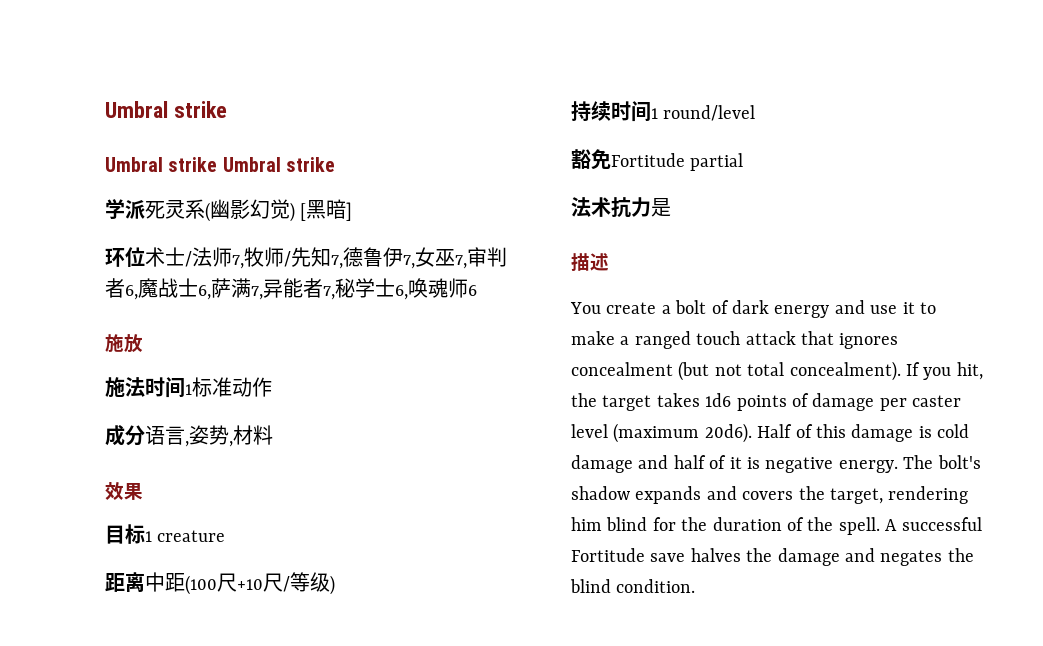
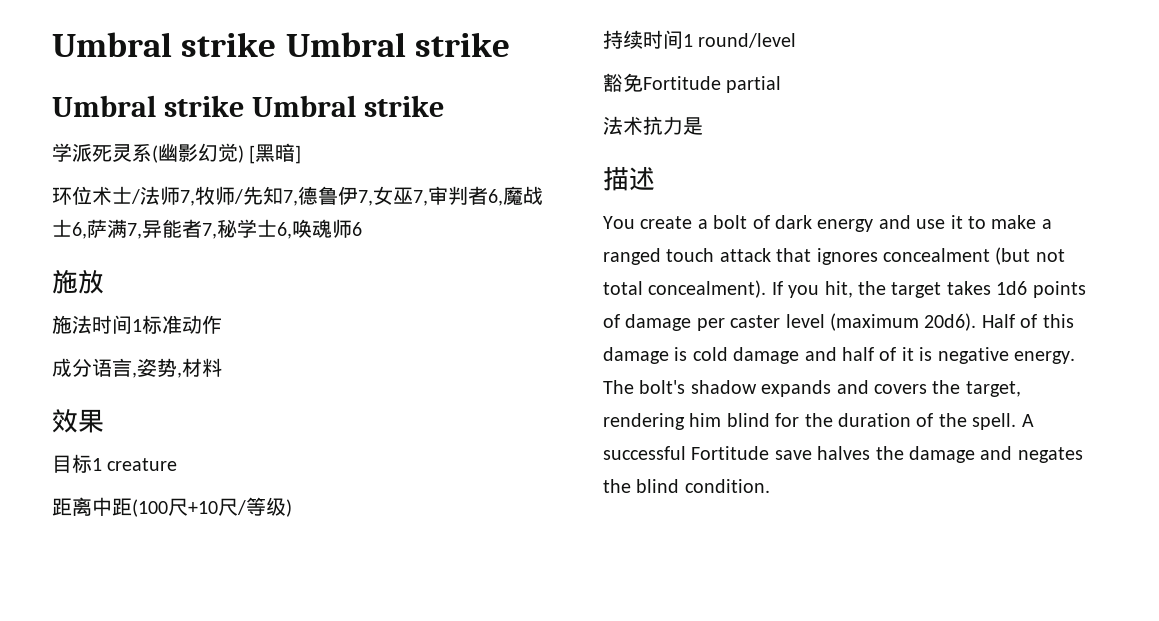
[105,101,227,118] Umbral strike -> [52,32,510,57] Umbral strike Umbral strike

